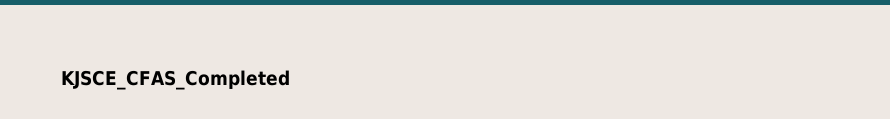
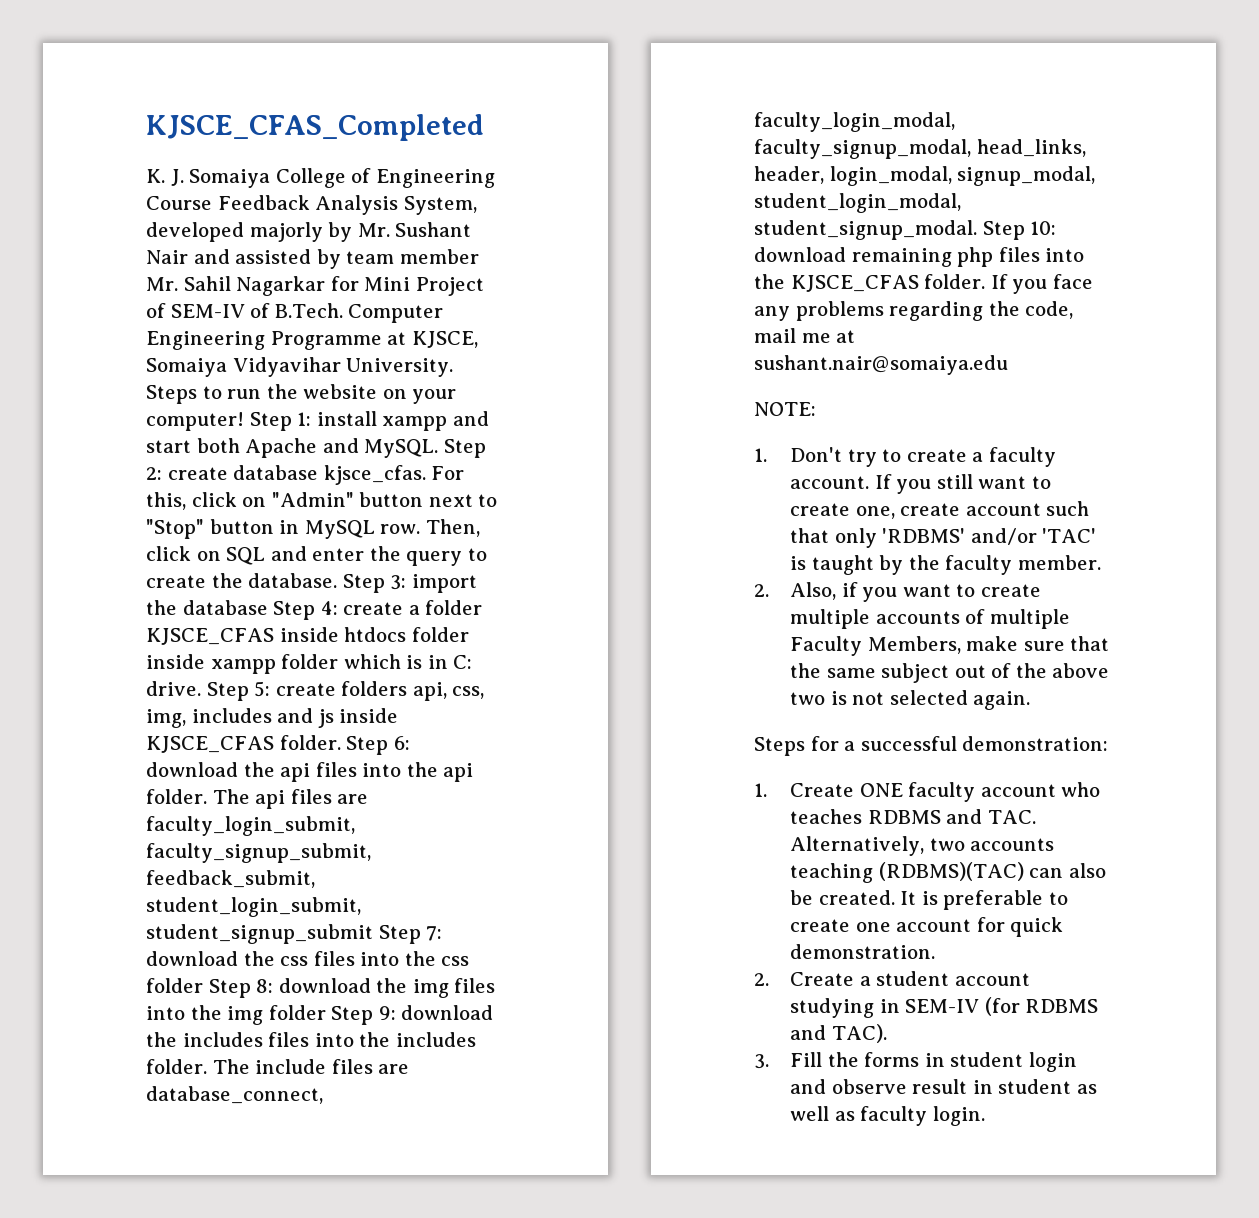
(290, 80) none -> [146,168,495,188] [146,195,477,215] [146,222,472,242] [146,249,479,269] [146,276,484,296] [146,303,444,323] [146,331,478,350] [146,357,454,377] [146,384,457,404] [146,411,489,431] [146,438,486,458] [146,465,465,485] [146,492,498,510] [146,519,480,539] [146,546,487,566] [146,573,477,593] [146,600,483,620] [146,627,469,645] [146,654,473,674] [146,681,485,701] [146,708,399,728] [146,735,410,755] [146,762,474,782] [146,789,369,809] [146,816,355,836] [146,843,371,863] [146,870,315,888] [146,897,361,917] [146,924,443,944] [146,951,470,966] [146,978,496,998] [146,1005,494,1025] [146,1032,476,1047] [146,1059,410,1074] [146,1086,323,1104] [754,112,955,132] [754,139,1086,159] [754,166,1096,186] [754,193,961,213] [754,220,1057,240] [754,247,1085,267] [754,274,1093,294] [754,301,1074,321] [754,328,856,343] [754,355,1008,375] [754,402,816,416] [754,447,1056,467] [790,474,1051,494] [790,501,1090,519] [790,528,1097,548] [790,555,1101,575] [754,582,1041,602] [790,609,1070,629] [790,636,1110,656] [790,663,1110,683] [790,690,1031,710] [754,736,1109,756] [754,782,1101,802] [790,809,1036,824] [790,836,1055,856] [790,862,1106,883] [790,890,1068,910] [790,917,1064,937] [790,944,936,959] [754,971,1030,986] [790,997,1099,1018] [790,1024,887,1043] [754,1052,1077,1072] [790,1079,1097,1094] [790,1106,985,1126] // K. J. Somaiya College of Engineering Course Feedback Analysis System, developed majorly by Mr. Sushant Nair and assisted by team member Mr. Sahil Nagarkar for Mini Project of SEM-IV of B.Tech. Computer Engineering Programme at KJSCE, Somaiya Vidyavihar University. Steps to run the website on your computer! Step 1: install xampp and start both Apache and MySQL. Step 2: create database kjsce_cfas. For this, click on "Admin" button next to "Stop" button in MySQL row. Then, click on SQL and enter the query to create the database. Step 3: import the database Step 4: create a folder KJSCE_CFAS inside htdocs folder inside xampp folder which is in C: drive. Step 5: create folders api, css, img, includes and js inside KJSCE_CFAS folder. Step 6: download the api files into the api folder. The api files are faculty_login_submit, faculty_signup_submit, feedback_submit, student_login_submit, student_signup_submit Step 7: download the css files into the css folder Step 8: download the img files into the img folder Step 9: download the includes files into the includes folder. The include files are database_connect, faculty_login_modal, faculty_signup_modal, head_links, header, login_modal, signup_modal, student_login_modal, student_signup_modal. Step 10: download remaining php files into the KJSCE_CFAS folder. If you face any problems regarding the code, mail me at sushant.nair@somaiya.edu // NOTE: // 1. Don't try to create a faculty account. If you still want to create one, create account such that only 'RDBMS' and/or 'TAC' is taught by the faculty member. // 2. Also, if you want to create multiple accounts of multiple Faculty Members, make sure that the same subject out of the above two is not selected again. // Steps for a successful demonstration: // 1. Create ONE faculty account who teaches RDBMS and TAC. Alternatively, two accounts teaching (RDBMS)(TAC) can also be created. It is preferable to create one account for quick demonstration. // 2. Create a student account studying in SEM-IV (for RDBMS and TAC). // 3. Fill the forms in student login and observe result in student as well as faculty login.

